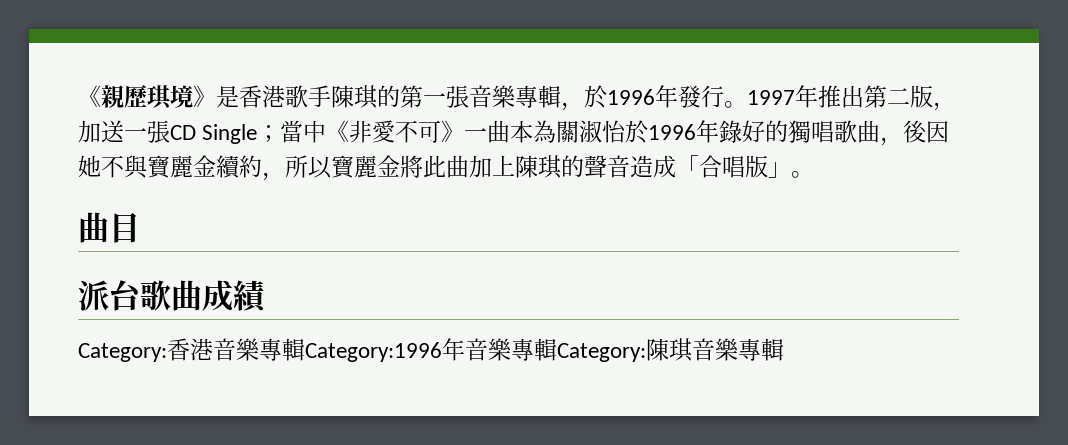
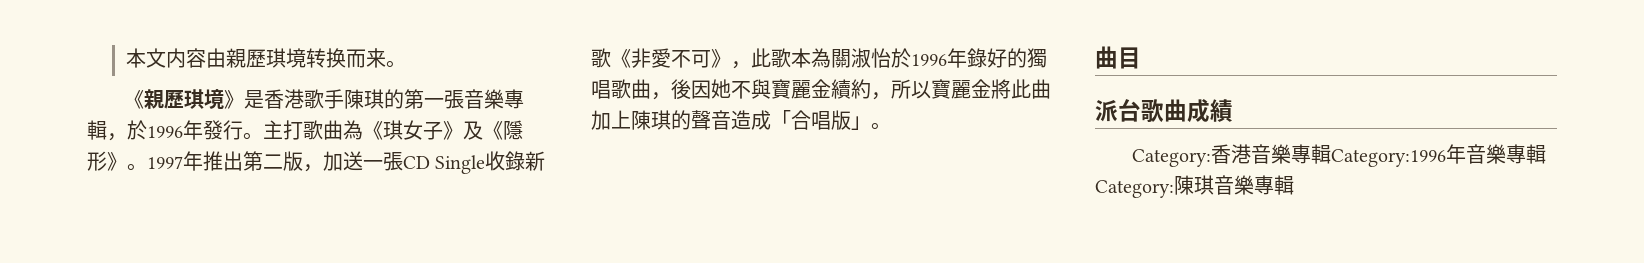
(78, 96) none -> [126,48,407,68] 本文内容由親歷琪境转换而来。 //
(747, 104) none -> [263,120,523,140] [87,151,147,171] 主打歌曲為《琪女子》及《隱形》。
[257,120,327,143] ；當中 -> [485,151,546,171] [591,48,611,68] 收錄新歌
[464,120,511,143] 一曲 -> [731,48,791,69] ，此歌

